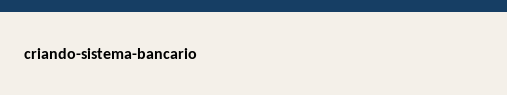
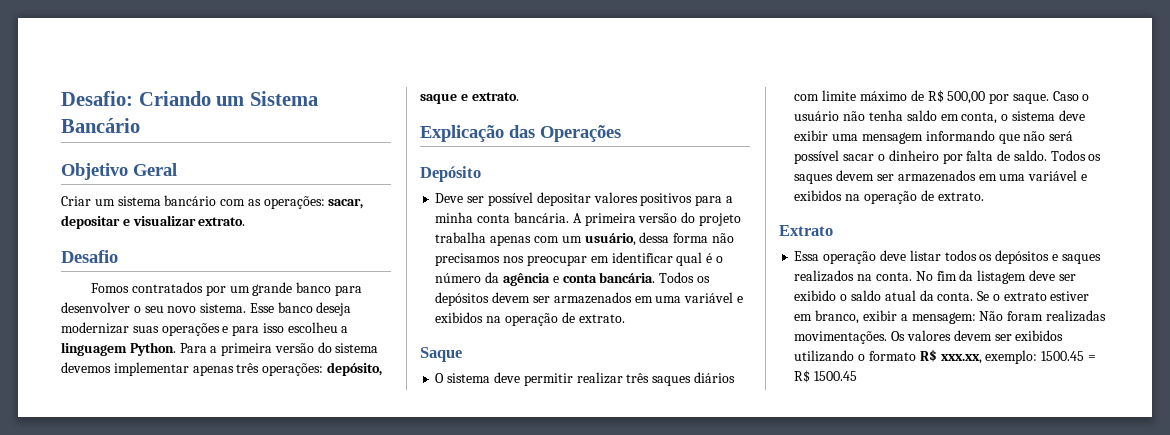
[24,48,197,59] criando-sistema-bancario -> [61,91,318,106] [61,118,140,133] [61,163,177,180] [61,195,364,209] [61,215,246,229] [61,250,118,263] [91,282,362,296] [61,302,352,316] [61,322,349,336] [61,342,379,356] [61,362,382,376] [420,92,519,104] [420,125,621,142] [420,166,481,182] [435,192,733,206] [435,212,741,226] [435,232,734,246] [435,252,723,266] [435,272,710,286] [435,292,743,306] [435,312,625,326] [420,347,462,362] [435,372,735,386] [794,90,1090,104] [794,110,1085,124] [794,130,1074,144] [794,150,1102,164] [794,170,1087,184] [794,190,984,204] [779,225,833,236] [794,250,1101,264] [794,270,1076,284] [794,290,1090,301] [794,310,1106,324] [794,330,1064,344] [794,349,1096,364] [794,370,858,383] Desafio: Criando um Sistema Bancário // Objetivo Geral // Criar um sistema bancário com as operações: sacar, depositar e visualizar extrato. // Desafio // Fomos contratados por um grande banco para desenvolver o seu novo sistema. Esse banco deseja modernizar suas operações e para isso escolheu a linguagem Python. Para a primeira versão do sistema devemos implementar apenas três operações: depósito, saque e extrato. // Explicação das Operações // Depósito // Deve ser possível depositar valores positivos para a minha conta bancária. A primeira versão do projeto trabalha apenas com um usuário, dessa forma não precisamos nos preocupar em identificar qual é o número da agência e conta bancária. Todos os depósitos devem ser armazenados em uma variável e exibidos na operação de extrato. // Saque // O sistema deve permitir realizar três saques diários com limite máximo de R$ 500,00 por saque. Caso o usuário não tenha saldo em conta, o sistema deve exibir uma mensagem informando que não será possível sacar o dinheiro por falta de saldo. Todos os saques devem ser armazenados em uma variável e exibidos na operação de extrato. // Extrato // Essa operação deve listar todos os depósitos e saques realizados na conta. No fim da listagem deve ser exibido o saldo atual da conta. Se o extrato estiver em branco, exibir a mensagem: Não foram realizadas movimentações. Os valores devem ser exibidos utilizando o formato R$ xxx.xx, exemplo: 1500.45 = R$ 1500.45

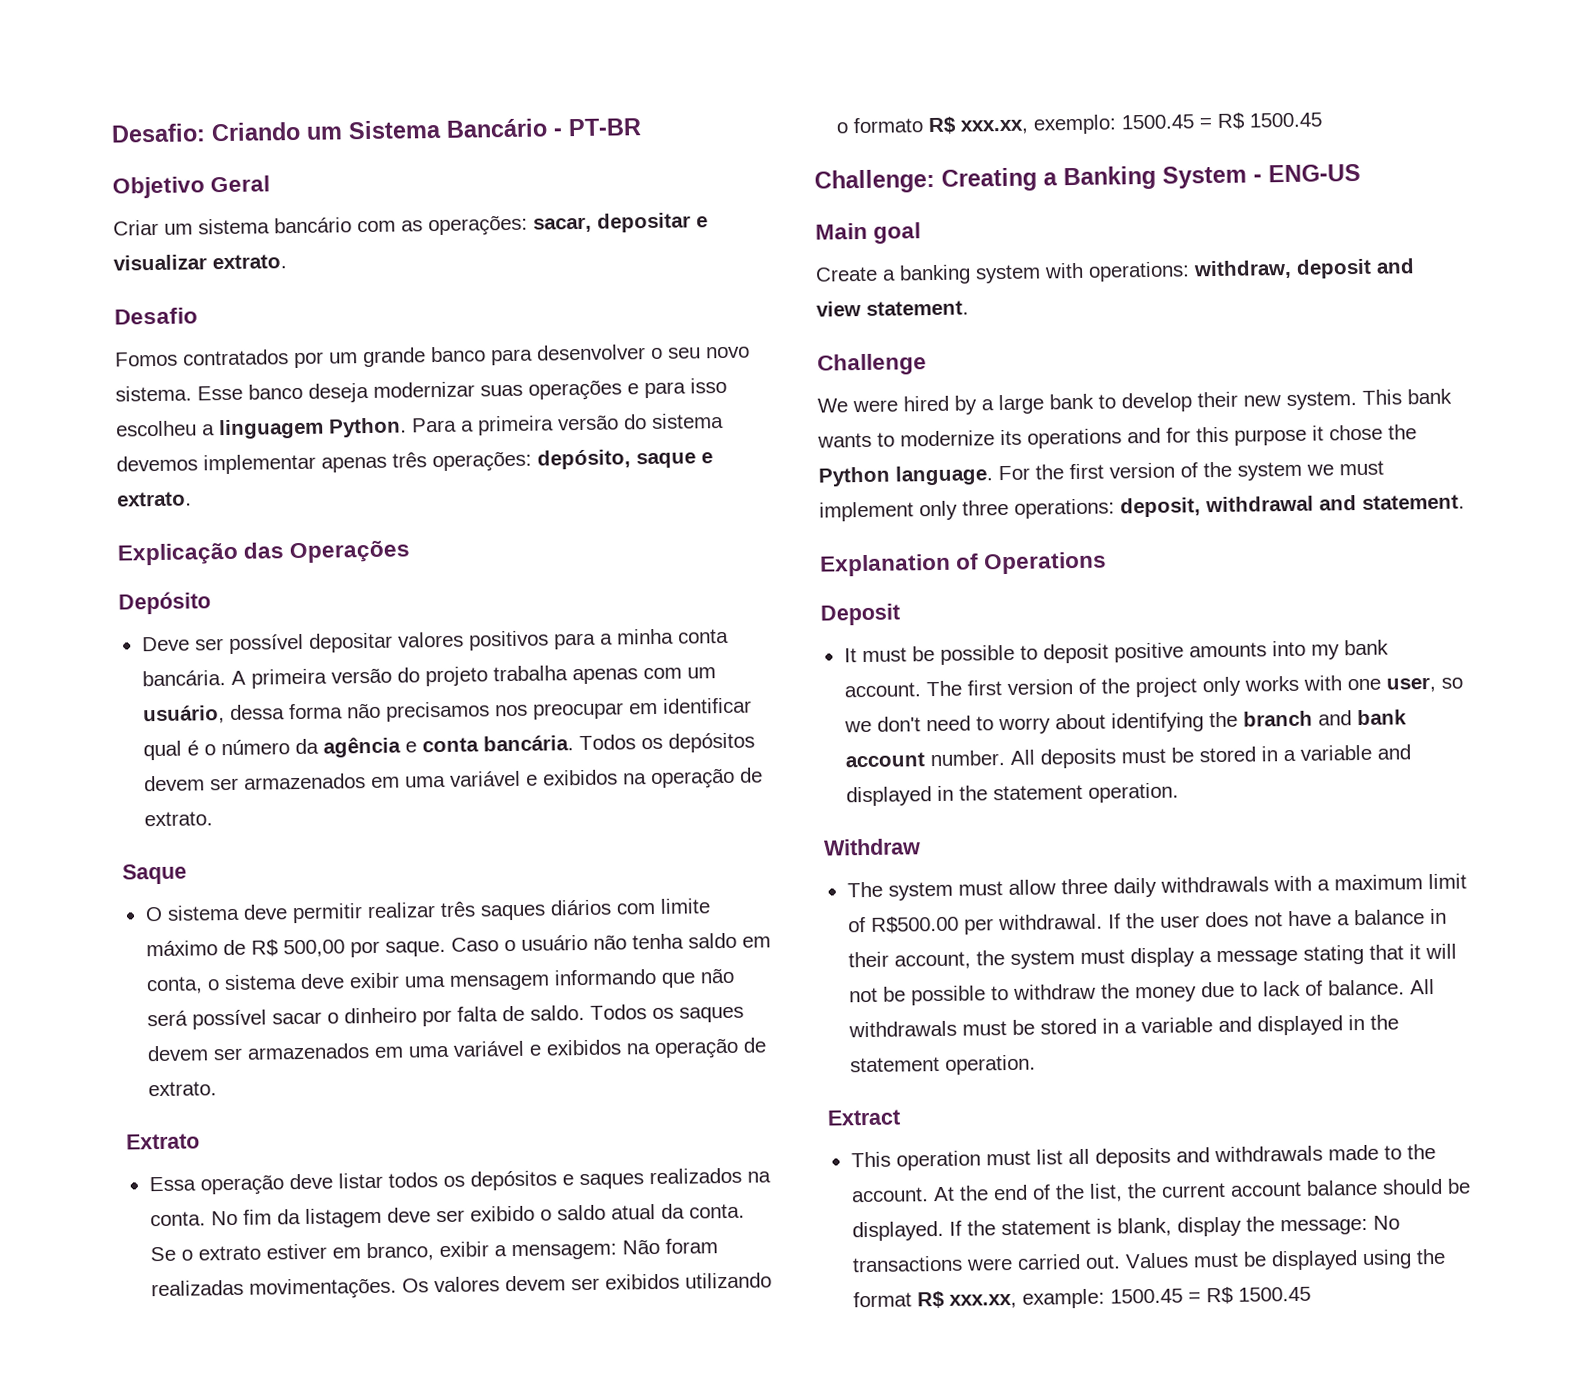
(140, 125) none -> [553,118,642,137] - PT-BR
(858, 376) none -> [814,163,1361,194] [815,222,922,244] [815,258,1415,285] [816,300,969,317] [817,353,927,376] [817,388,1452,415] [817,424,1417,449] [818,460,1384,487] [819,494,1465,522] [819,551,1108,577] [820,603,900,626] [843,639,1389,665] [843,675,1463,698] [843,709,1407,735] [844,744,1411,769] [845,782,1179,807] [823,838,921,856] [846,873,1467,901] [847,908,1447,935] [847,943,1457,970] [848,978,1435,1006] [847,1014,1399,1038] [849,1054,1036,1075] [827,1109,901,1126] [850,1143,1436,1171] [850,1178,1471,1203] [851,1215,1400,1242] [851,1248,1446,1273] [852,1286,1311,1309] // Challenge: Creating a Banking System - ENG-US // Main goal // Create a banking system with operations: withdraw, deposit and view statement. // Challenge // We were hired by a large bank to develop their new system. This bank wants to modernize its operations and for this purpose it chose the Python language. For the first version of the system we must implement only three operations: deposit, withdrawal and statement. // Explanation of Operations // Deposit // It must be possible to deposit positive amounts into my bank account. The first version of the project only works with one user, so we don't need to worry about identifying the branch and bank account number. All deposits must be stored in a variable and displayed in the statement operation. // Withdraw // The system must allow three daily withdrawals with a maximum limit of R$500.00 per withdrawal. If the user does not have a balance in their account, the system must display a message stating that it will not be possible to withdraw the money due to lack of balance. All withdrawals must be stored in a variable and displayed in the statement operation. // Extract // This operation must list all deposits and withdrawals made to the account. At the end of the list, the current account balance should be displayed. If the statement is blank, display the message: No transactions were carried out. Values must be displayed using the format R$ xxx.xx, example: 1500.45 = R$ 1500.45

